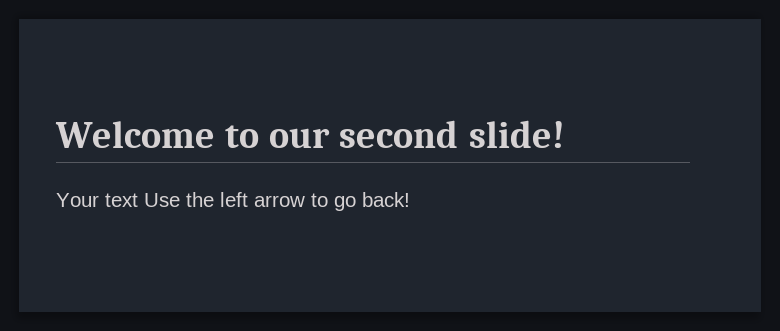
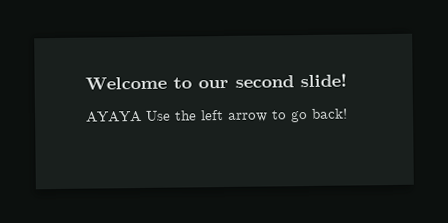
[56,193,138,207] Your text -> [85,110,142,123] AYAYA

